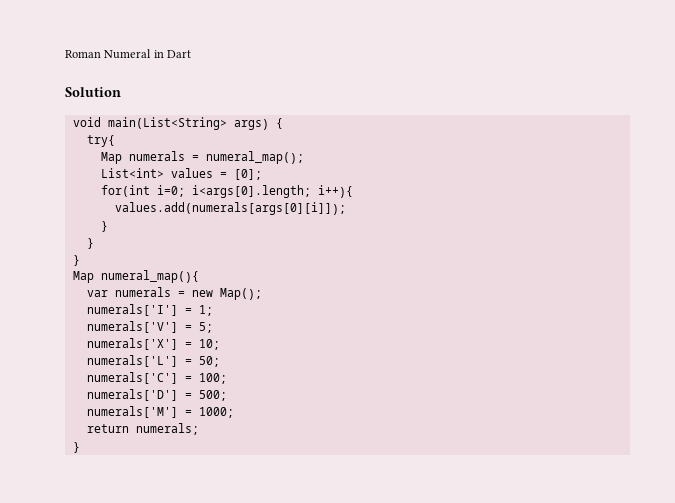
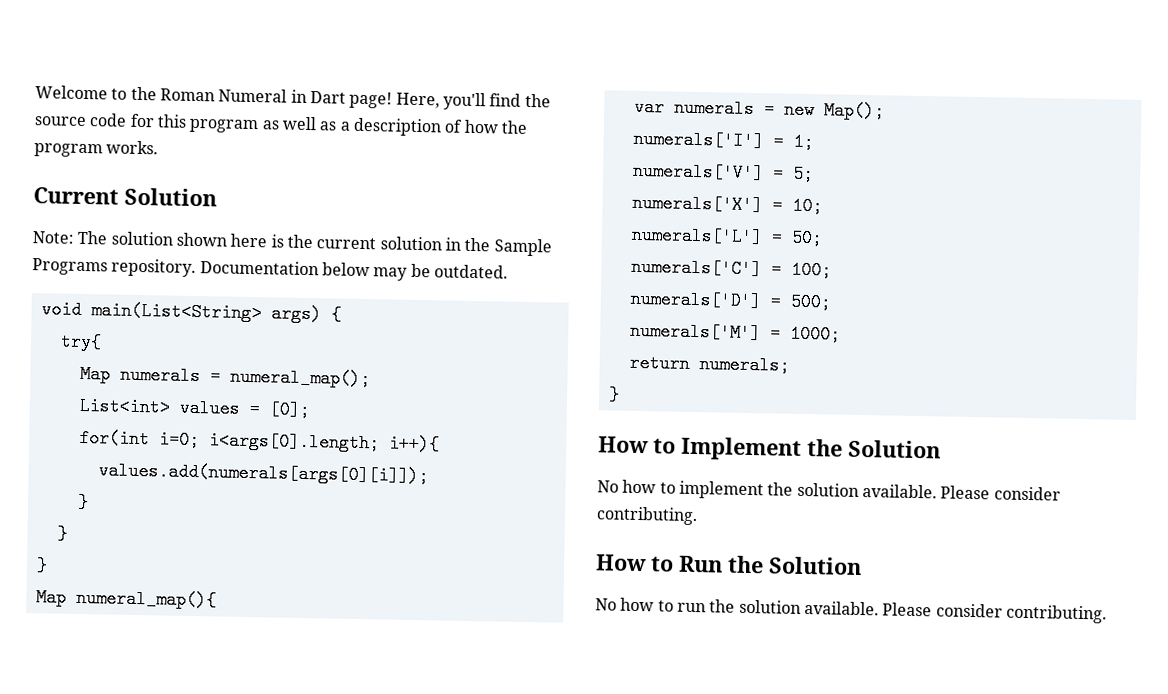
(65, 54) none -> [35,85,157,101] Welcome to the
[65,87,121,97] // Solution -> [349,91,551,111] [34,113,528,137] [34,140,159,158] [33,187,217,207] [32,230,552,257] [32,258,508,281] page! Here, you'll find the source code for this program as well as a description of how the program works. // Current Solution // Note: The solution shown here is the current solution in the Sample Programs repository. Documentation below may be outdated.
(80, 447) none -> [598,436,941,461] [597,479,1061,501] [596,506,698,526] [595,554,862,576] [595,597,1107,624] // How to Implement the Solution // No how to implement the solution available. Please consider contributing. // How to Run the Solution // No how to run the solution available. Please consider contributing.

